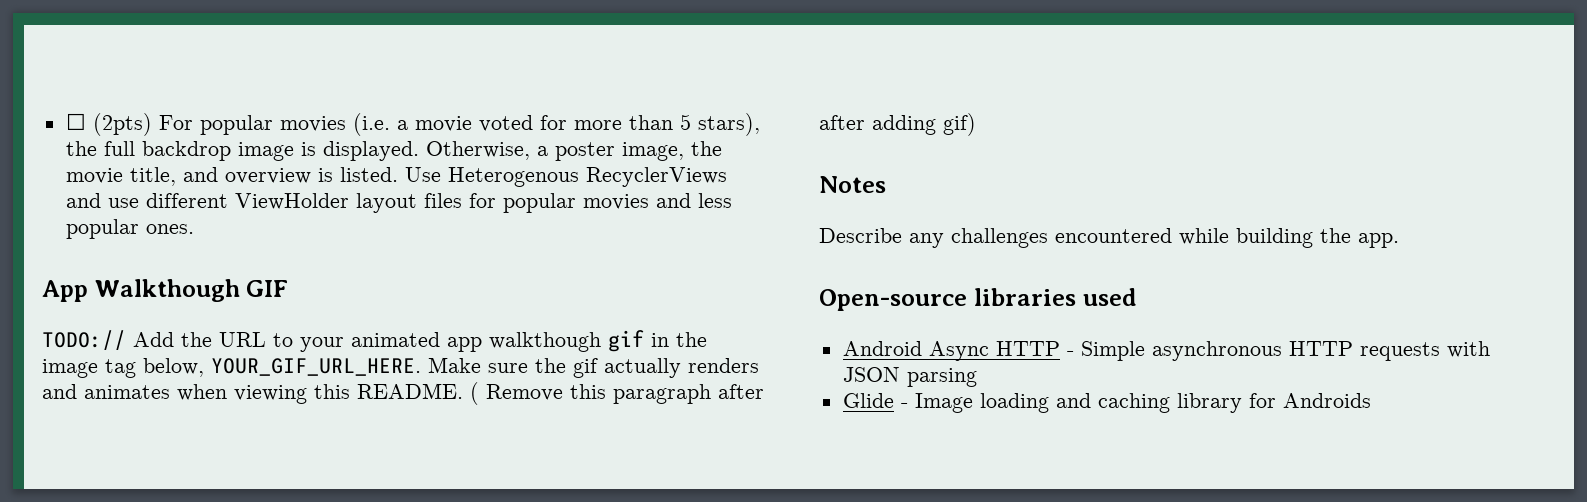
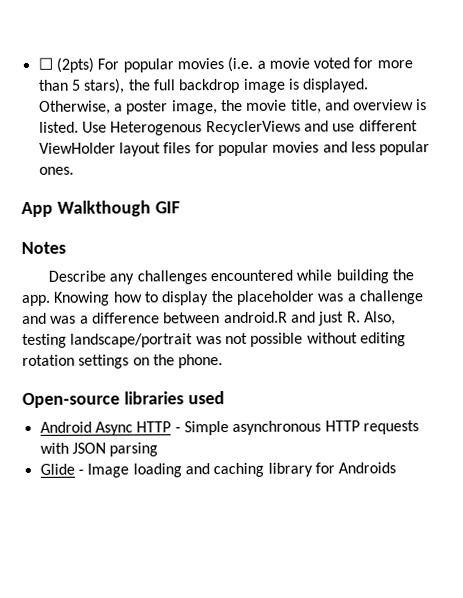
[42,330,707,352] [42,357,759,378] [42,382,764,405] [819,113,976,136] // TODO:// Add the URL to your animated app walkthough gif in the image tag below, YOUR_GIF_URL_HERE. Make sure the gif actually renders and animates when viewing this README. ( Remove this paragraph after after adding gif) -> (180, 207) none
(1399, 240) none -> [53,290,424,306] [22,311,396,326] [22,332,406,348] [22,354,224,369] Knowing how to display the placeholder was a challenge and was a difference between android.R and just R. Also, testing landscape/portrait was not possible without editing rotation settings on the phone.

